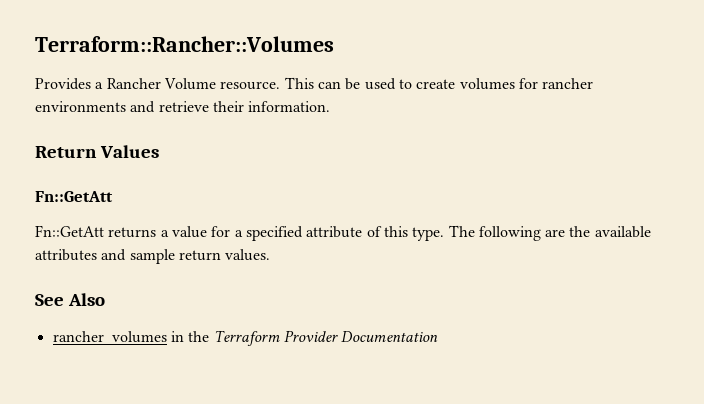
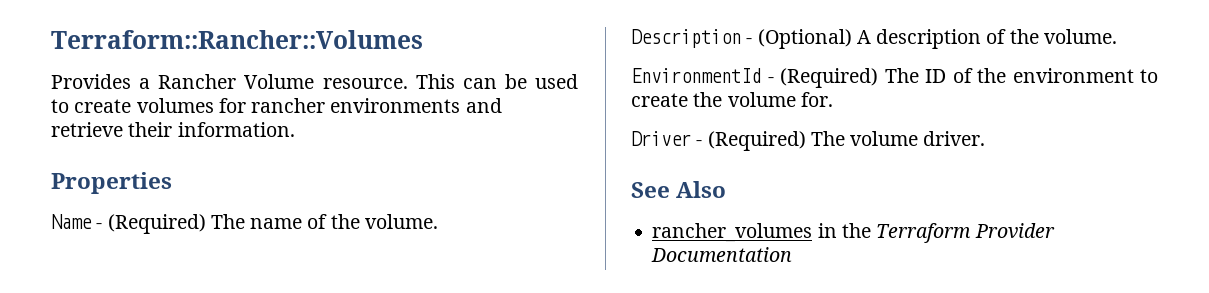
[35,145,160,158] [35,191,113,202] [35,225,651,241] [35,249,271,264] Return Values // Fn::GetAtt // Fn::GetAtt returns a value for a specified attribute of this type. The following are the available attributes and sample return values. -> [51,172,172,194] [51,214,438,234] [631,29,1117,49] [631,68,1158,88] [631,92,833,107] [631,131,986,151] Properties // Name - (Required) The name of the volume. // Description - (Optional) A description of the volume. // EnvironmentId - (Required) The ID of the environment to create the volume for. // Driver - (Required) The volume driver.

